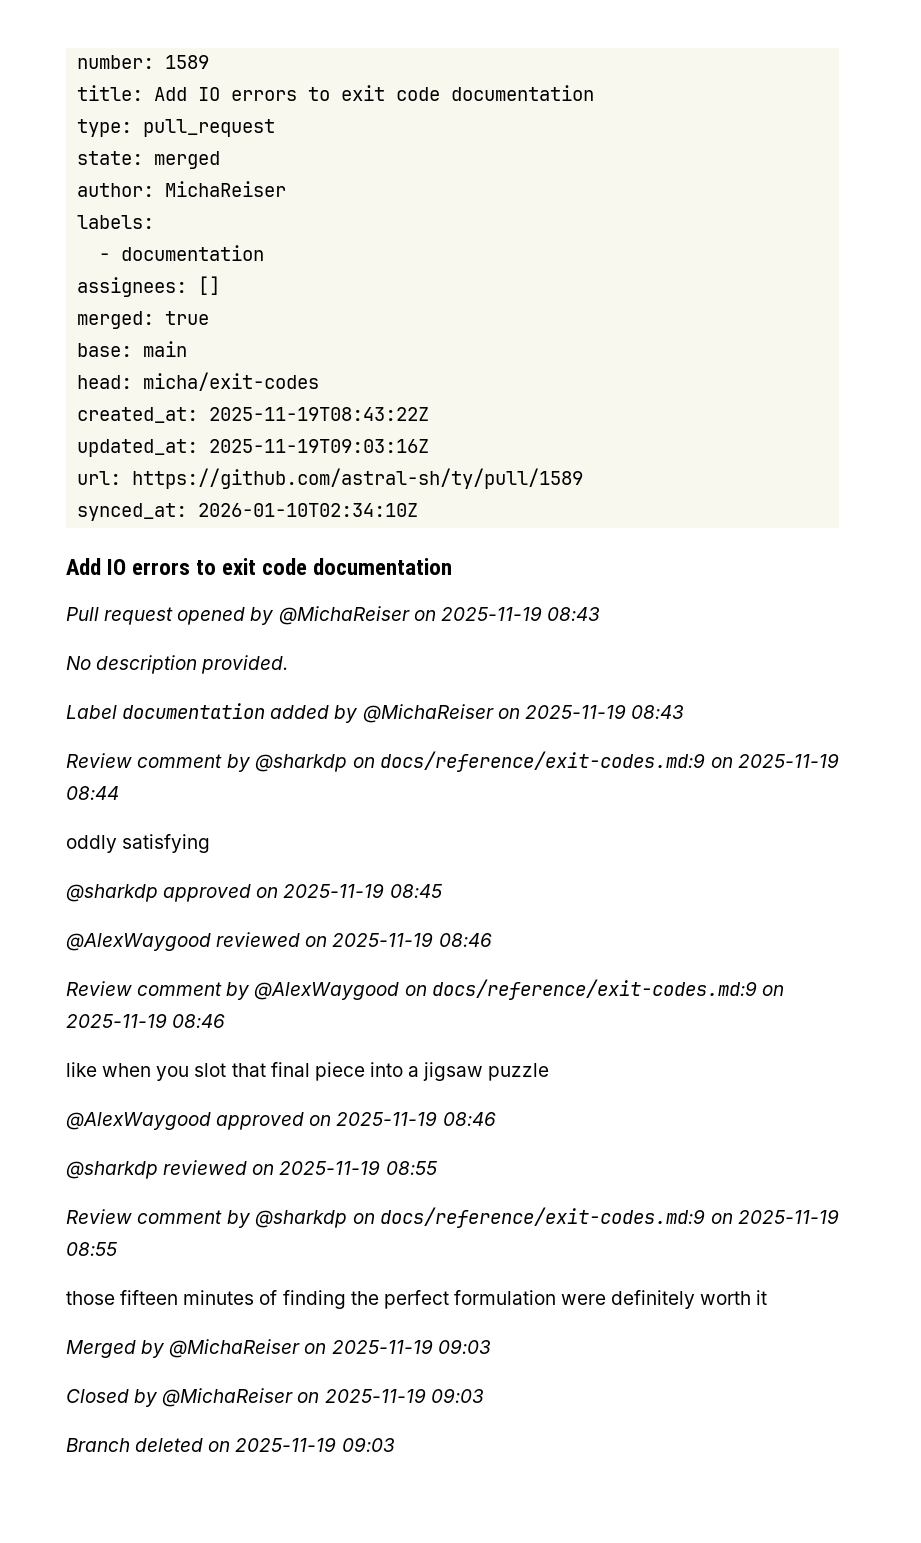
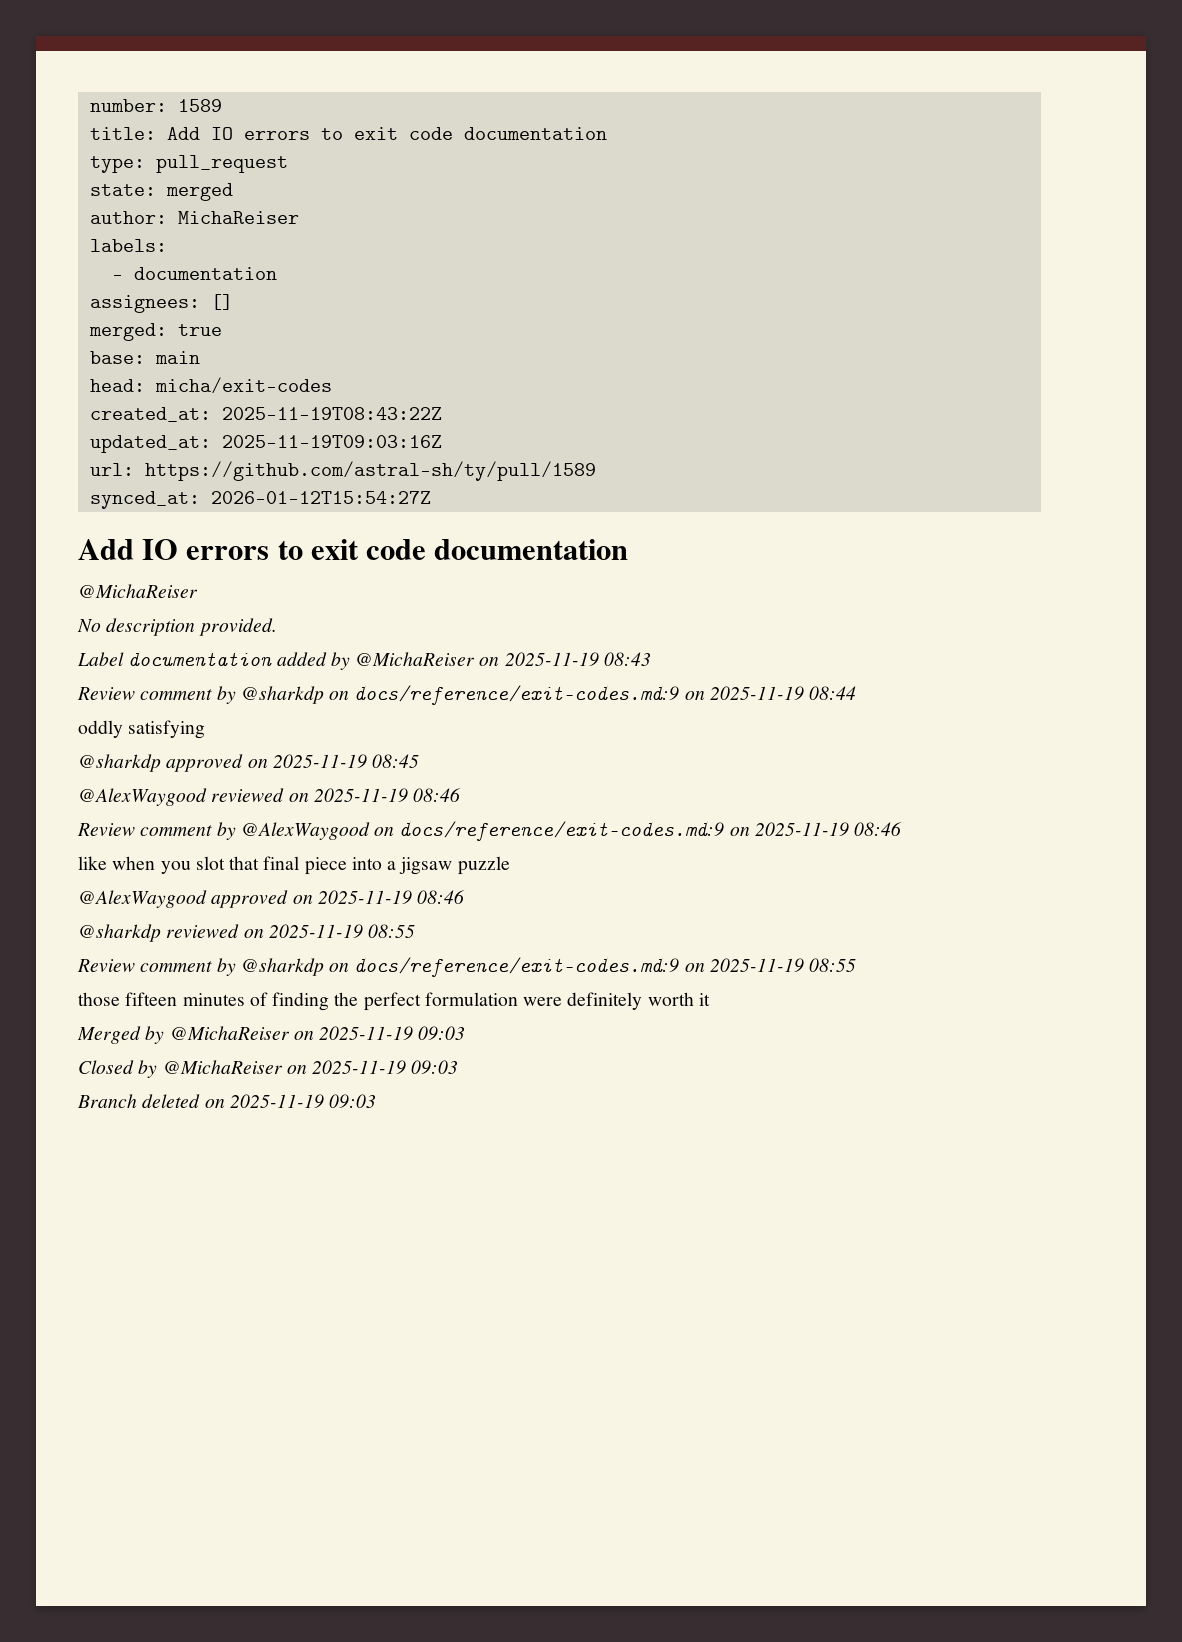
[198,503,419,517] [66,558,453,575] [66,606,600,625] 2026-01-10T02:34:10Z // Add IO errors to exit code documentation // Pull request opened by @MichaReiser on 2025-11-19 08:43 -> [210,491,431,504] [78,539,629,560] [78,584,198,598] 2026-01-12T15:54:27Z // Add IO errors to exit code documentation // @MichaReiser

